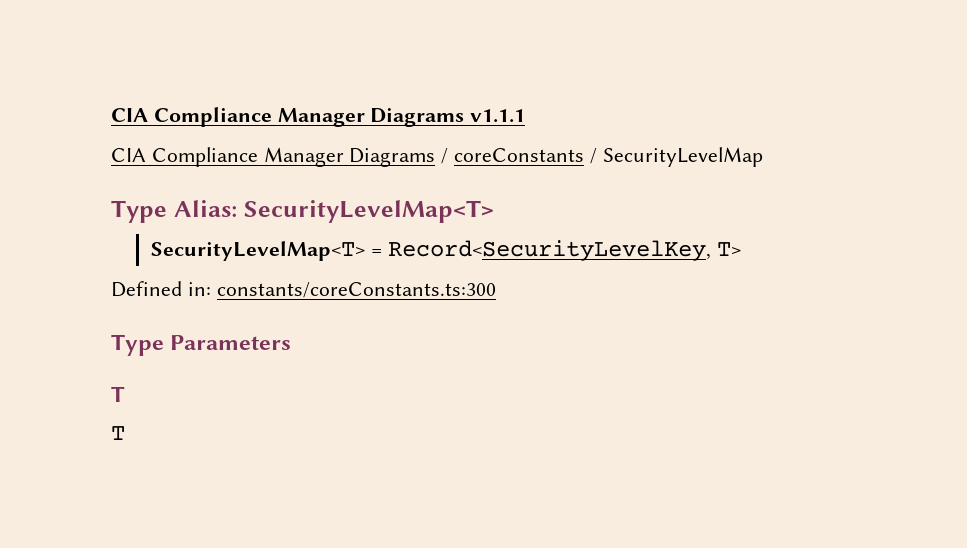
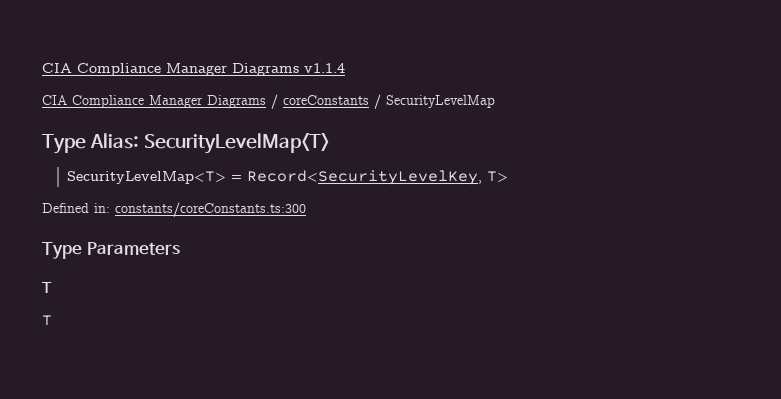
[111,107,526,127] CIA Compliance Manager Diagrams v1.1.1 -> [42,63,345,76] CIA Compliance Manager Diagrams v1.1.4

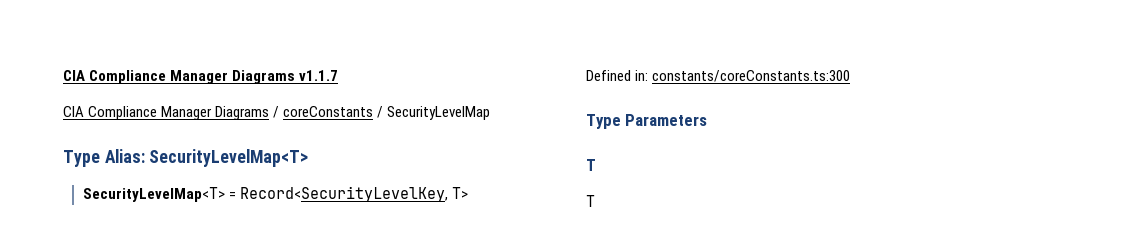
[42,63,345,76] CIA Compliance Manager Diagrams v1.1.4 -> [63,70,339,84] CIA Compliance Manager Diagrams v1.1.7

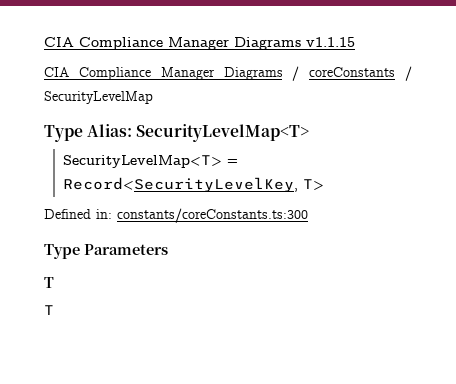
[63,70,339,84] CIA Compliance Manager Diagrams v1.1.7 -> [44,37,355,50] CIA Compliance Manager Diagrams v1.1.15

